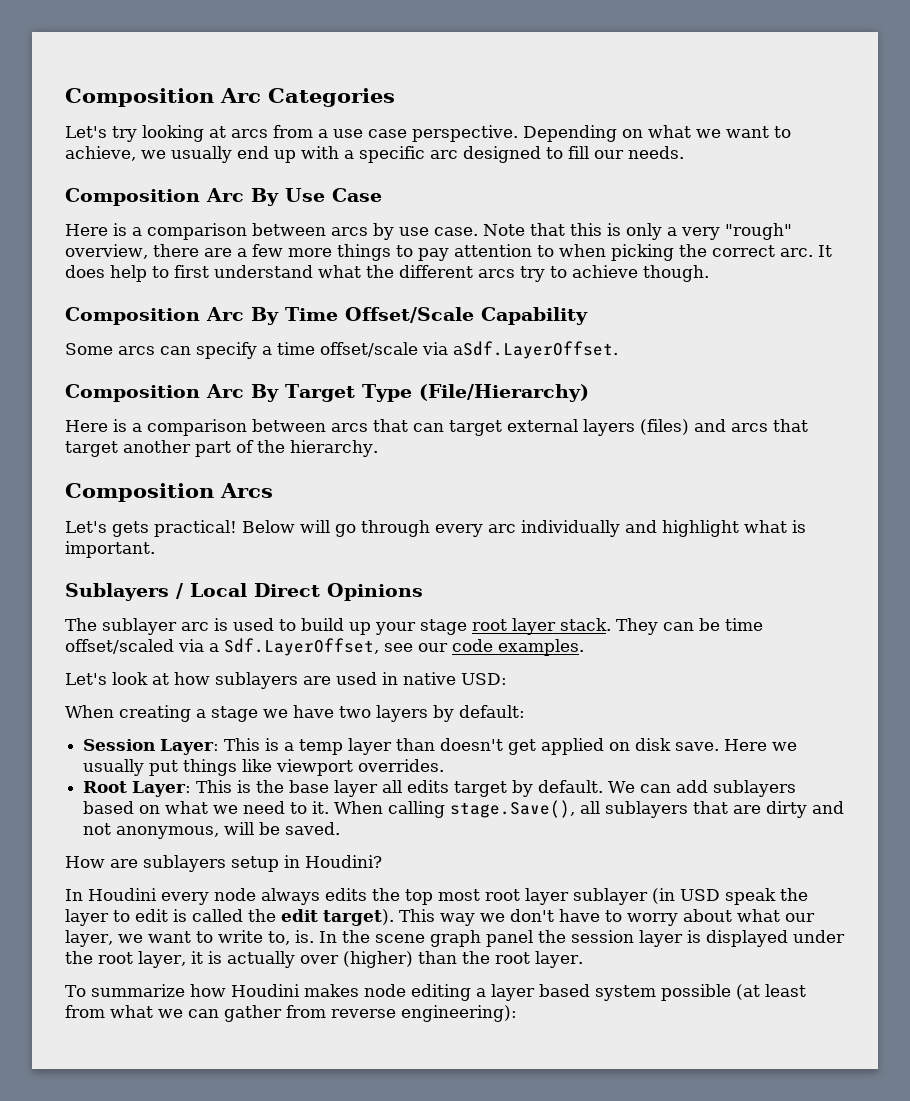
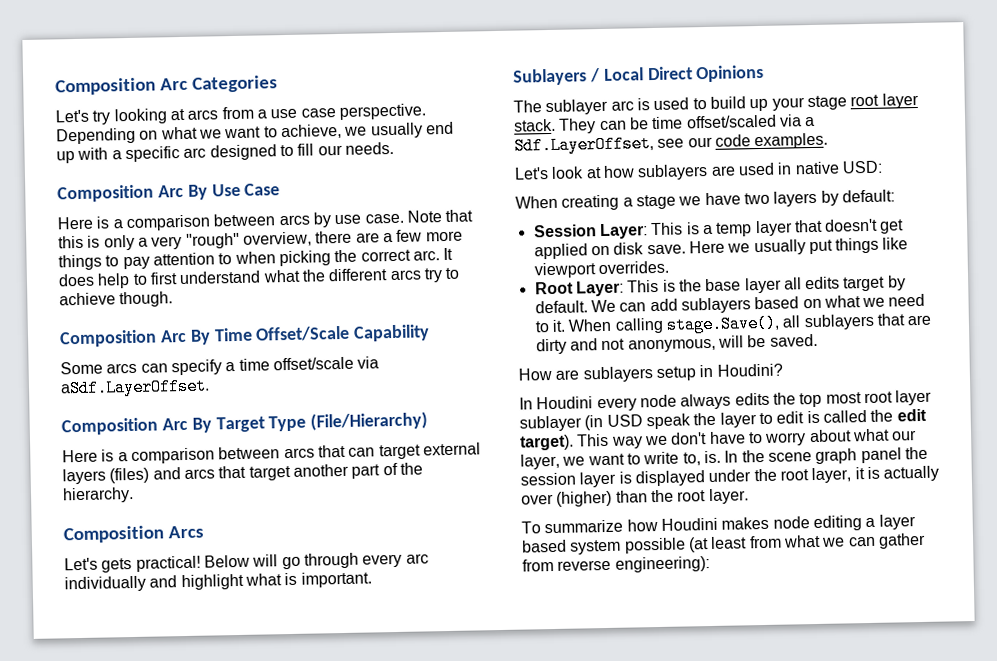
[396,738,436,751] than -> [793,219,823,233] that

